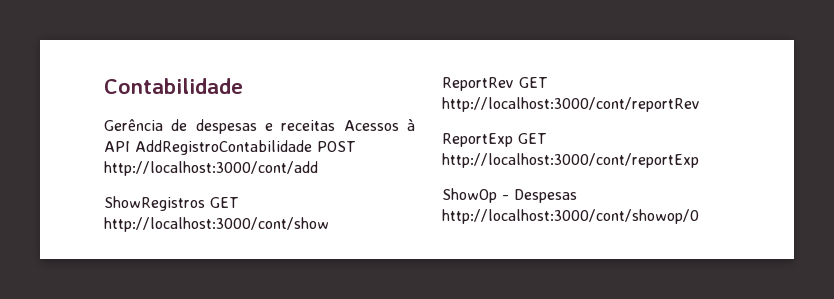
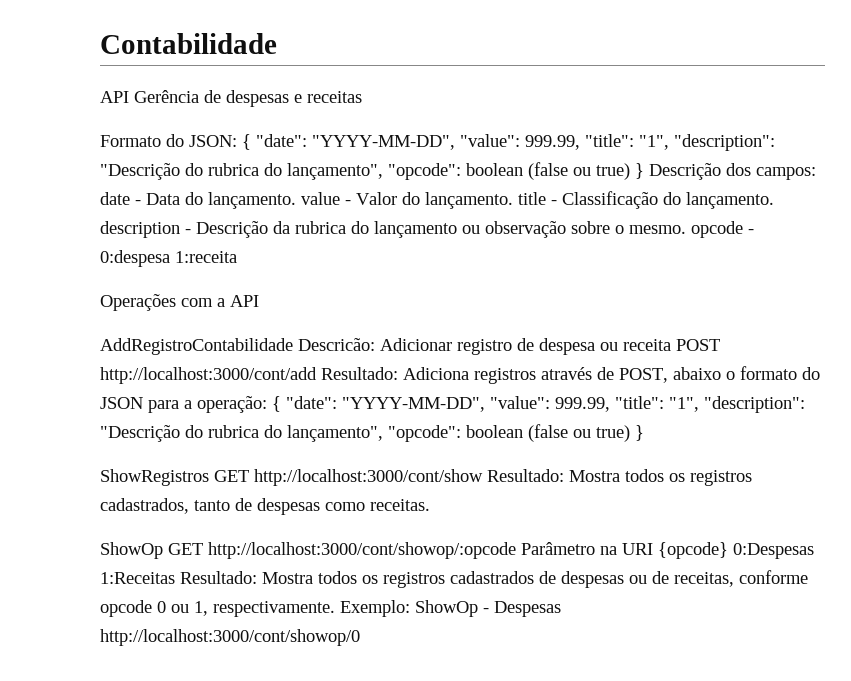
(243, 86) none -> [100,91,129,103] API
[343,119,415,131] [104,140,356,155] [104,161,318,176] [104,196,239,211] [104,217,329,232] [442,77,548,91] [442,97,700,112] [442,133,547,147] [442,153,699,168] Acessos à API AddRegistroContabilidade POST http://localhost:3000/cont/add // ShowRegistros GET http://localhost:3000/cont/show // ReportRev GET http://localhost:3000/cont/reportRev // ReportExp GET http://localhost:3000/cont/reportExp // -> [100,134,775,151] [100,162,816,180] [100,191,774,209] [100,221,754,238] [100,250,237,267] [100,294,259,311] [100,338,720,355] [100,366,820,384] [100,396,805,413] [100,424,644,442] [100,469,752,486] [100,498,430,515] [100,542,814,559] [100,570,808,588] [100,600,410,617] // Formato do JSON: { "date": "YYYY-MM-DD", "value": 999.99, "title": "1", "description": "Descrição do rubrica do lançamento", "opcode": boolean (false ou true) } Descrição dos campos: date - Data do lançamento. value - Valor do lançamento. title - Classificação do lançamento. description - Descrição da rubrica do lançamento ou observação sobre o mesmo. opcode - 0:despesa 1:receita // Operações com a API // AddRegistroContabilidade Descricão: Adicionar registro de despesa ou receita POST http://localhost:3000/cont/add Resultado: Adiciona registros através de POST, abaixo o formato do JSON para a operação: { "date": "YYYY-MM-DD", "value": 999.99, "title": "1", "description": "Descrição do rubrica do lançamento", "opcode": boolean (false ou true) } // ShowRegistros GET http://localhost:3000/cont/show Resultado: Mostra todos os registros cadastrados, tanto de despesas como receitas. // ShowOp GET http://localhost:3000/cont/showop/:opcode Parâmetro na URI {opcode} 0:Despesas 1:Receitas Resultado: Mostra todos os registros cadastrados de despesas ou de receitas, conforme opcode 0 ou 1, respectivamente. Exemplo:

